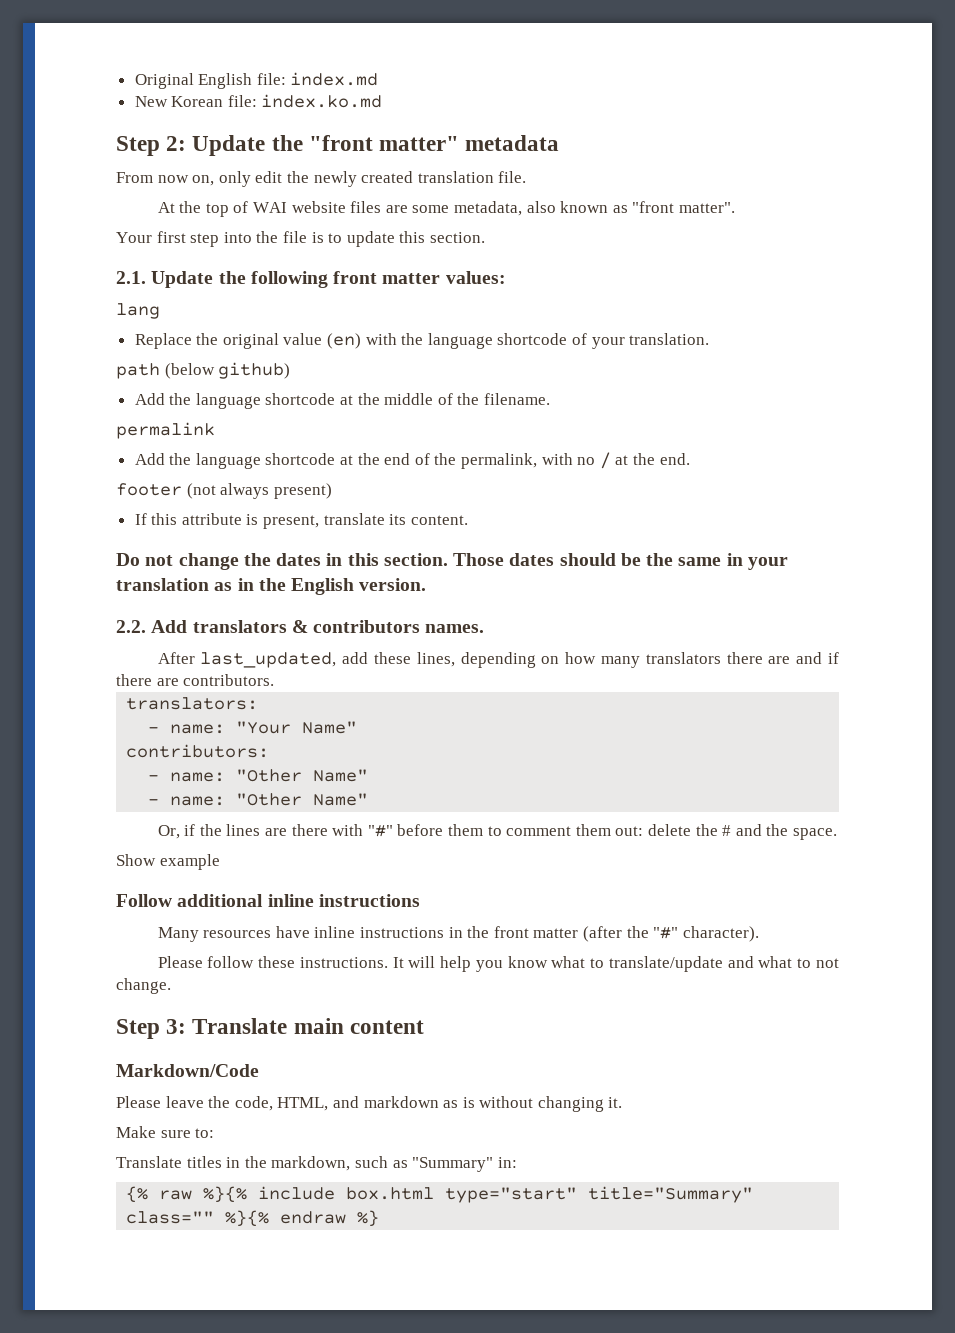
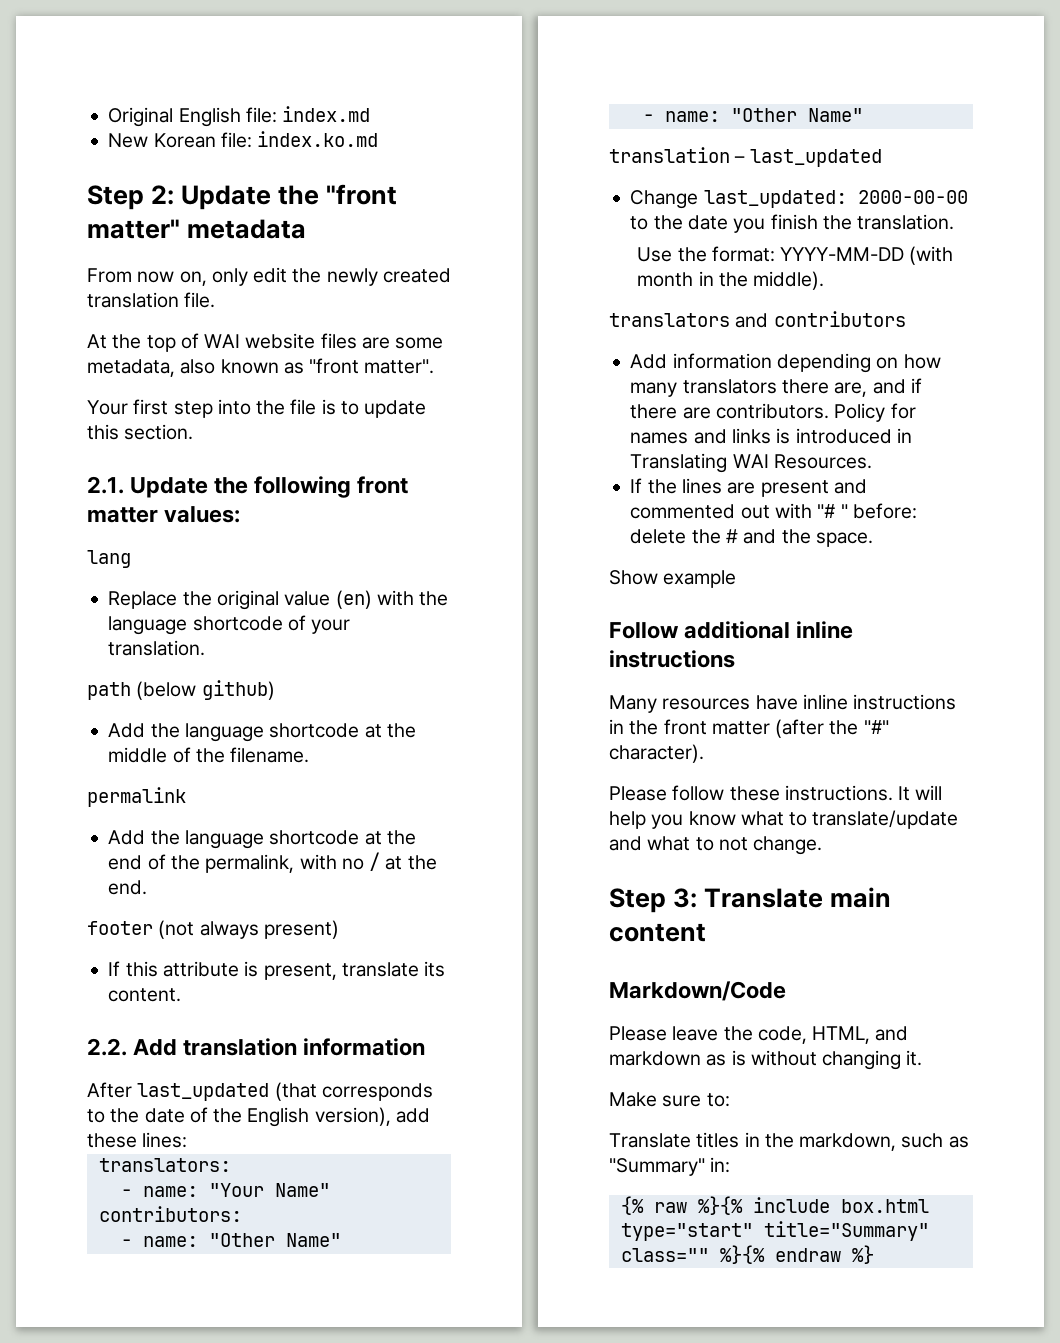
[116,553,788,570] [116,578,427,595] [116,620,485,633] [157,652,839,668] [116,674,275,686] Do not change the dates in this section. Those dates should be the same in your translation as in the English version. // 2.2. Add translators & contributors names. // After last_updated, add these lines, depending on how many translators there are and if there are contributors. -> [87,1038,426,1056] [87,1082,433,1101] [87,1107,430,1127] [87,1132,188,1148] 2.2. Add translation information // After last_updated (that corresponds to the date of the English version), add these lines:
[157,824,644,839] Or, if the lines are there with "#" before them to comment them out: -> [609,147,882,167] [630,190,968,209] [630,214,955,233] [637,246,954,265] [637,271,825,290] [609,311,906,328] [630,353,941,373] [630,378,922,397] [630,403,916,422] [630,428,912,444] [630,453,872,473] [630,478,867,497] [630,503,917,519] translation – last_updated // Change last_updated: 2000-00-00 to the date you finish the translation. // Use the format: YYYY-MM-DD (with month in the middle). // translators and contributors // Add information depending on how many translators there are, and if there are contributors. Policy for names and links is introduced in Translating WAI Resources. // If the lines are present and commented out with "# " before:

